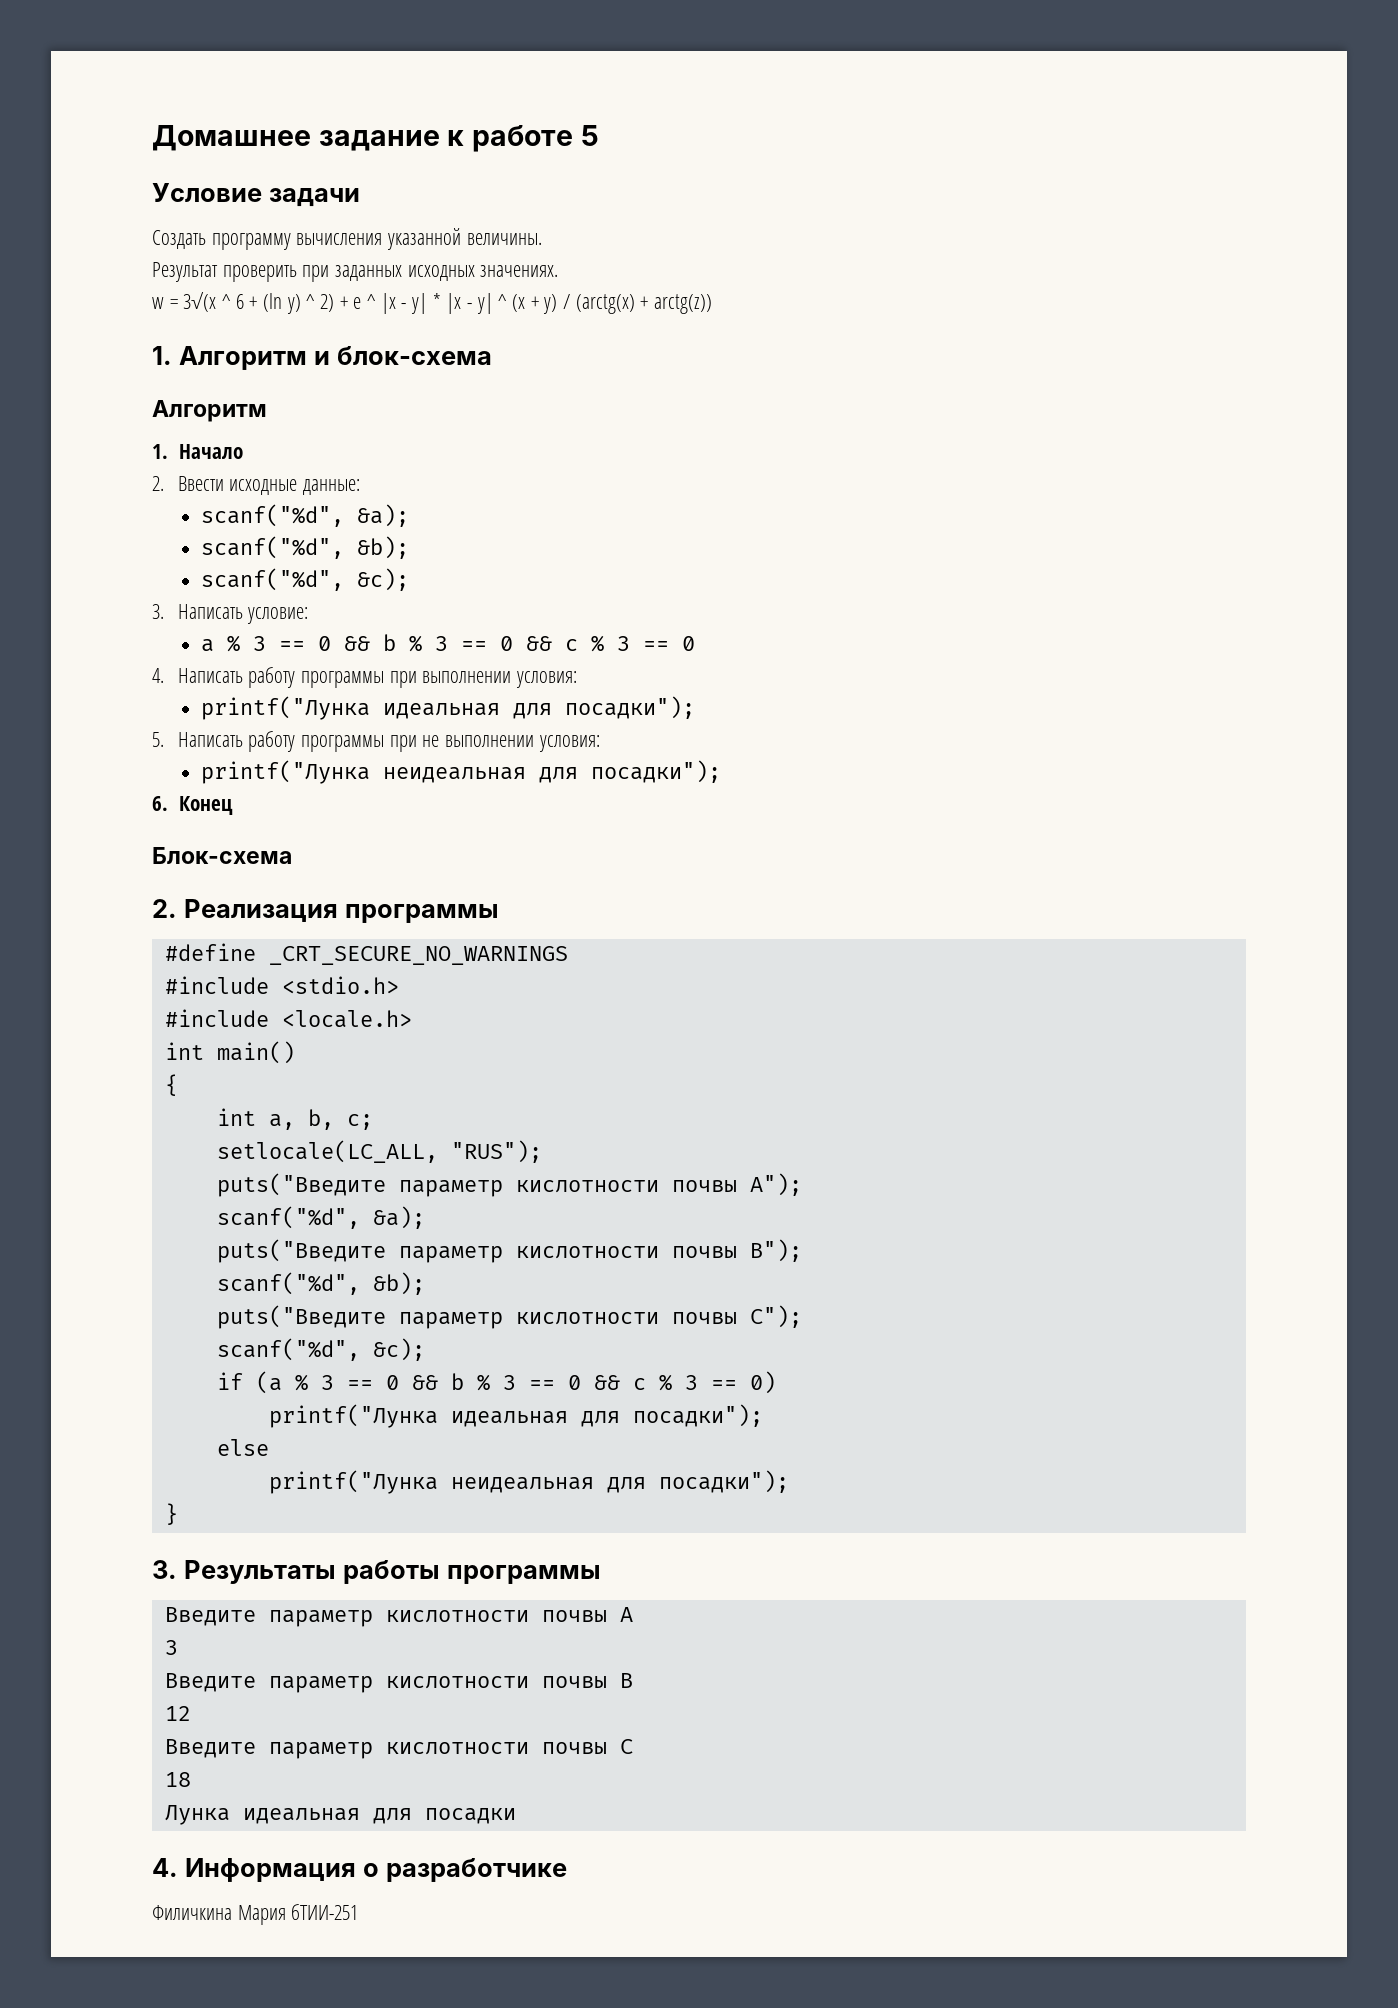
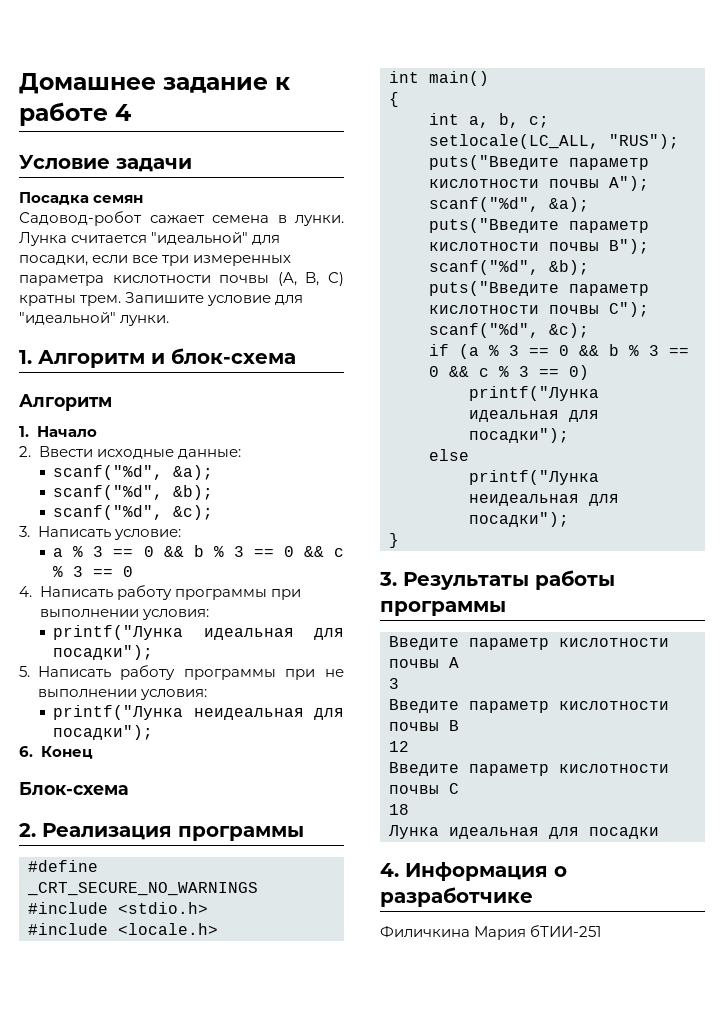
[580,125,599,146] 5 -> [115,104,131,121] 4
[152,228,542,250] [152,262,559,282] [152,292,713,314] Создать программу вычисления указанной величины. // Результат проверить при заданных исходных значениях. // w = 3√(x ^ 6 + (ln y) ^ 2) + e ^ |x - y| * |x - y| ^ (x + y) / (arctg(x) + arctg(z)) -> [19,192,144,205] [19,211,344,226] [19,232,281,246] [19,255,292,266] [19,272,345,286] [19,292,304,306] [19,312,170,326] Посадка семян // Садовод-робот сажает семена в лунки. Лунка считается "идеальной" для посадки, если все три измеренных параметра кислотности почвы (A, B, C) кратны трем. Запишите условие для "идеальной" лунки.

